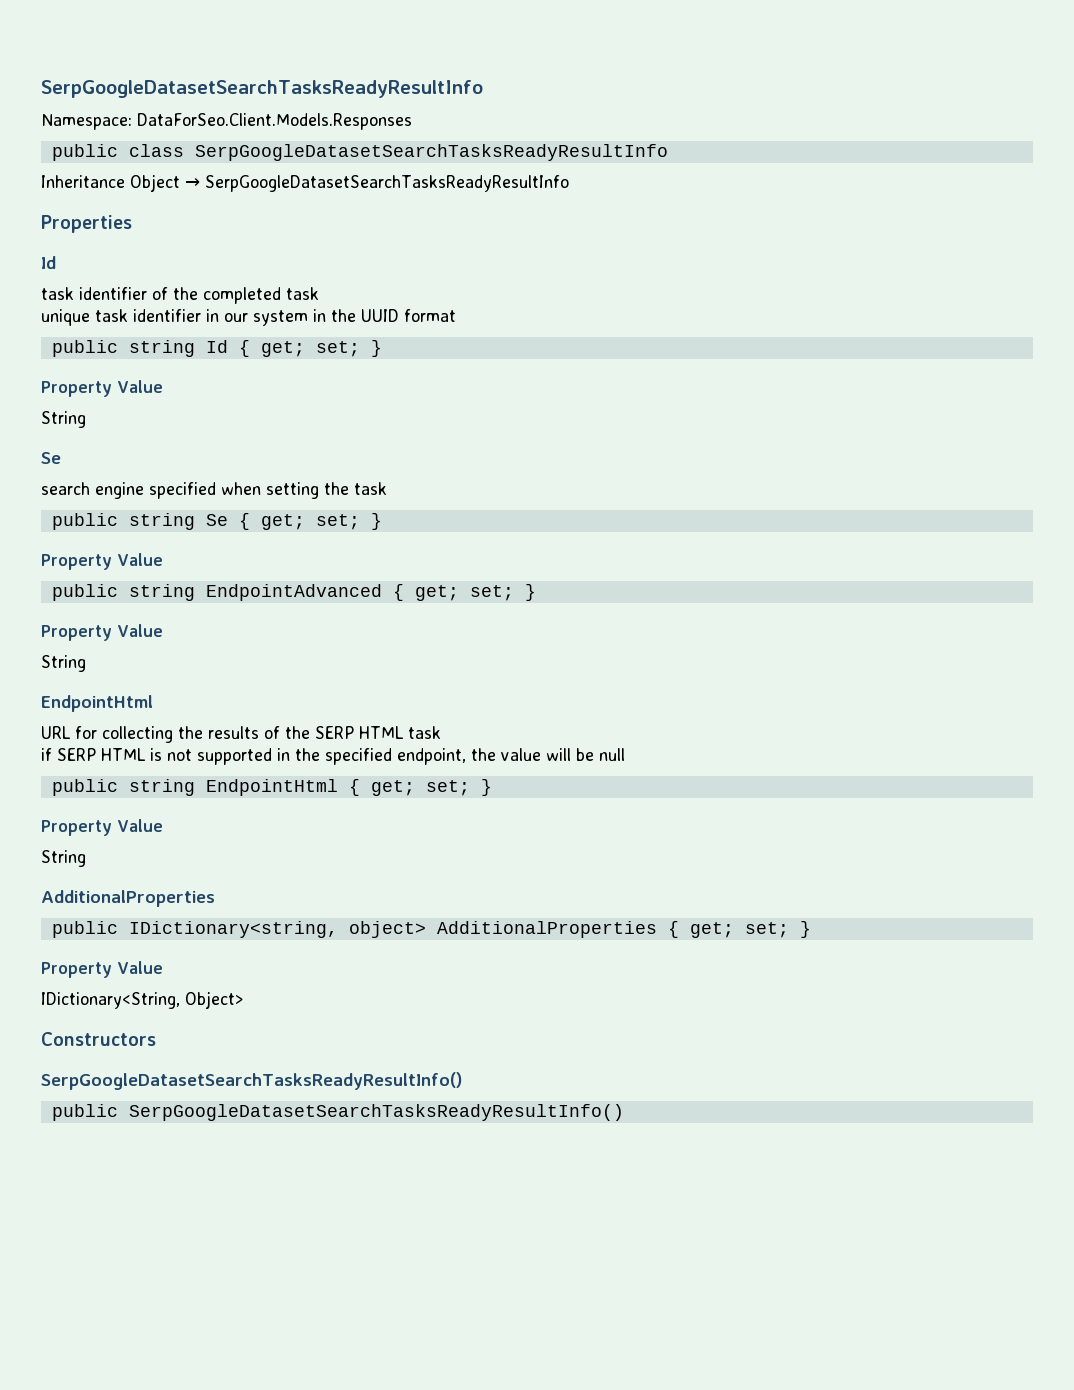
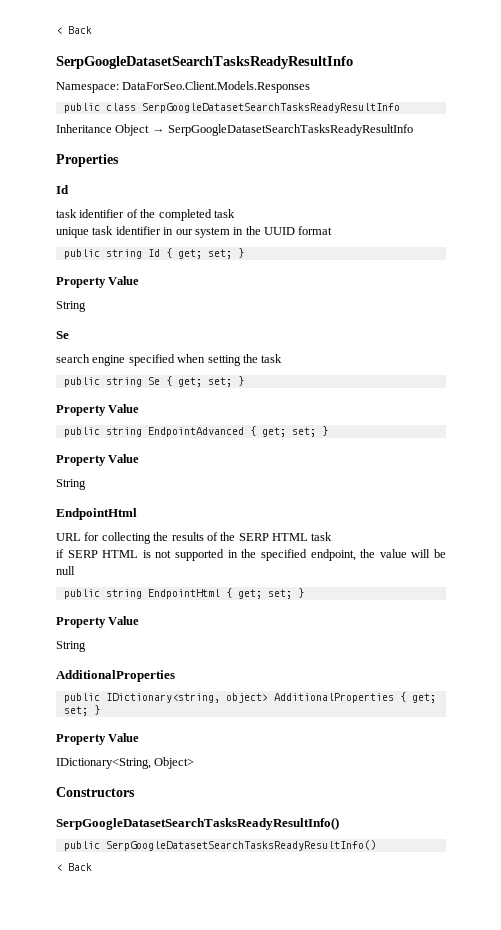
(41, 89) none -> [56,26,92,34] < Back //
(624, 1112) none -> [56,863,92,871] // < Back

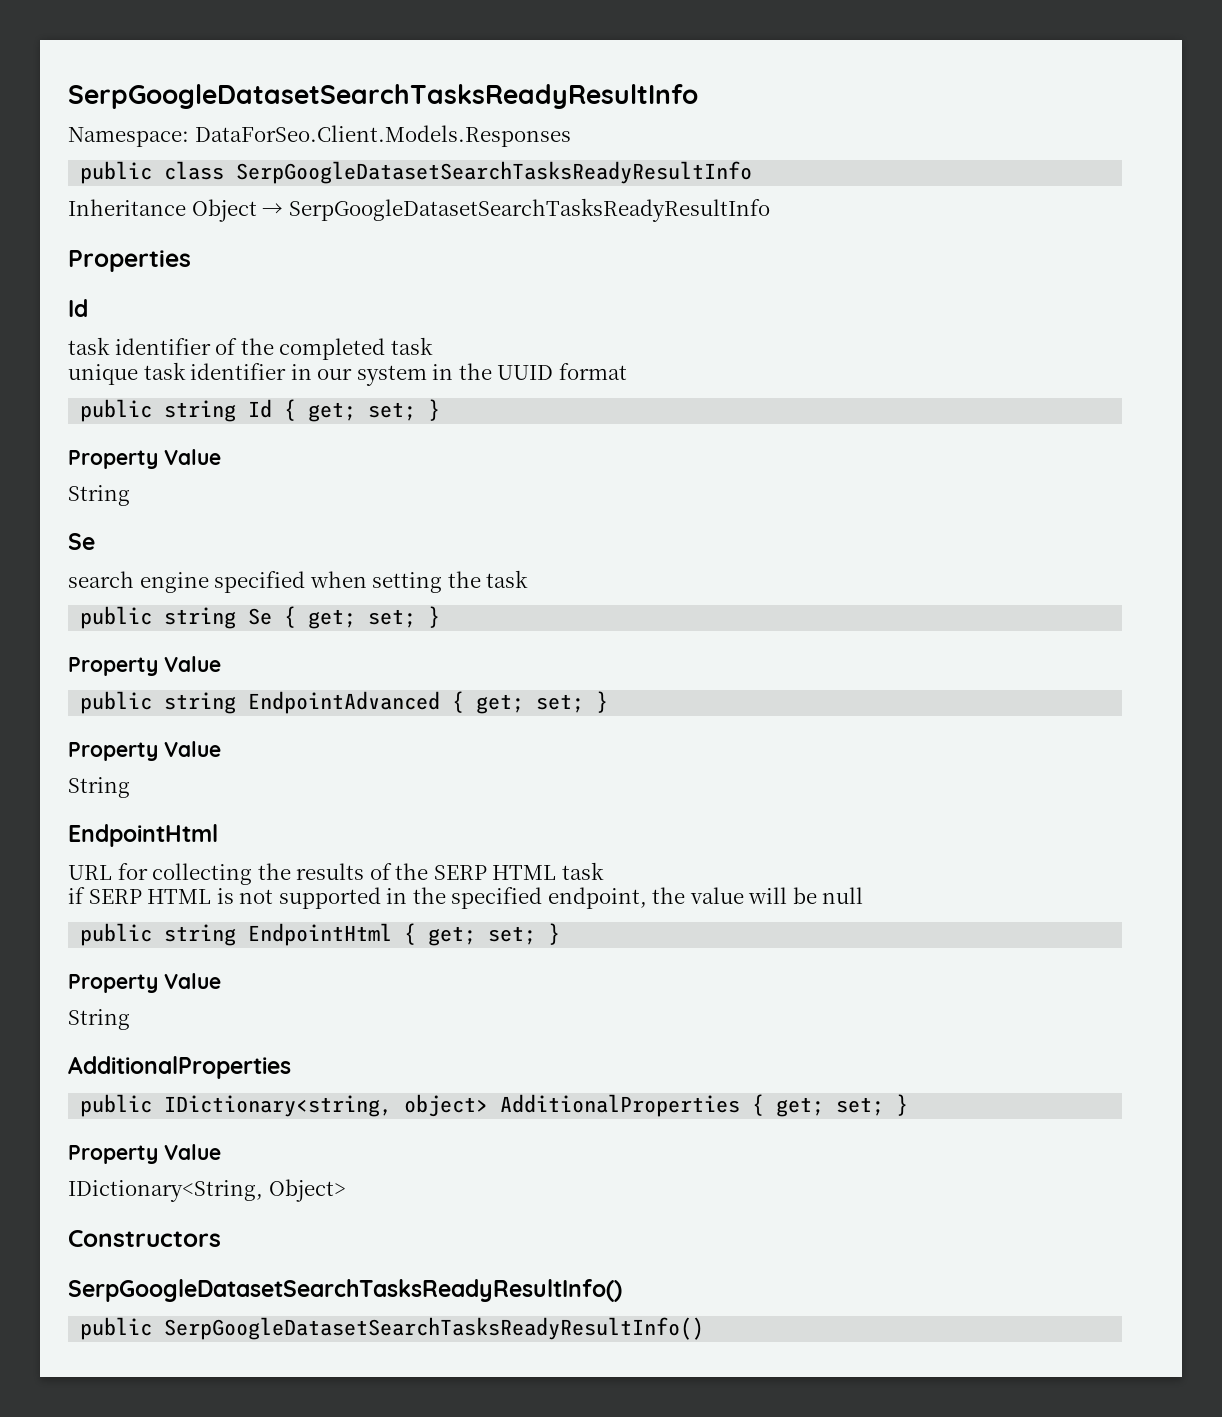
[56,26,92,34] < Back // -> (68, 96) none
[56,863,92,871] // < Back -> (705, 1328) none

